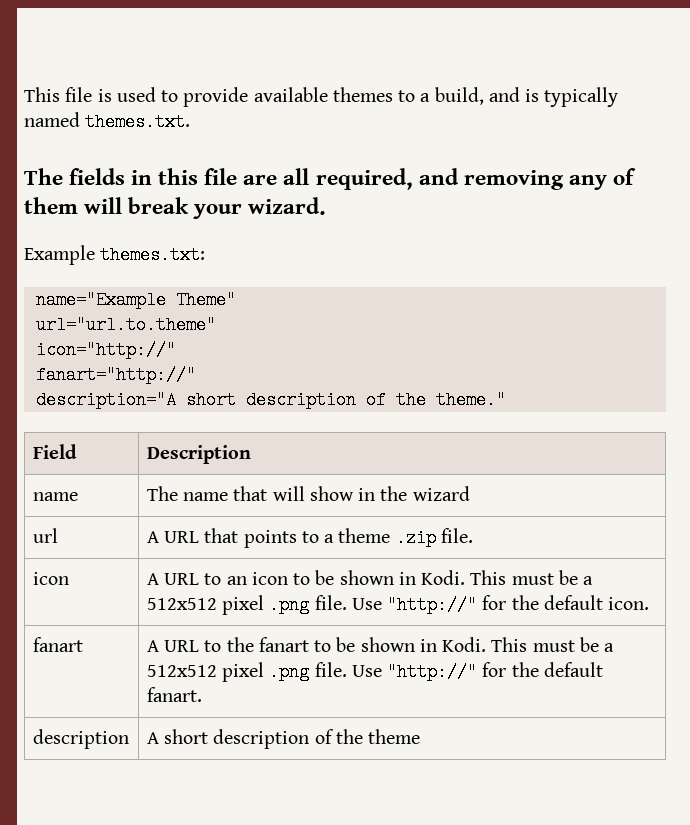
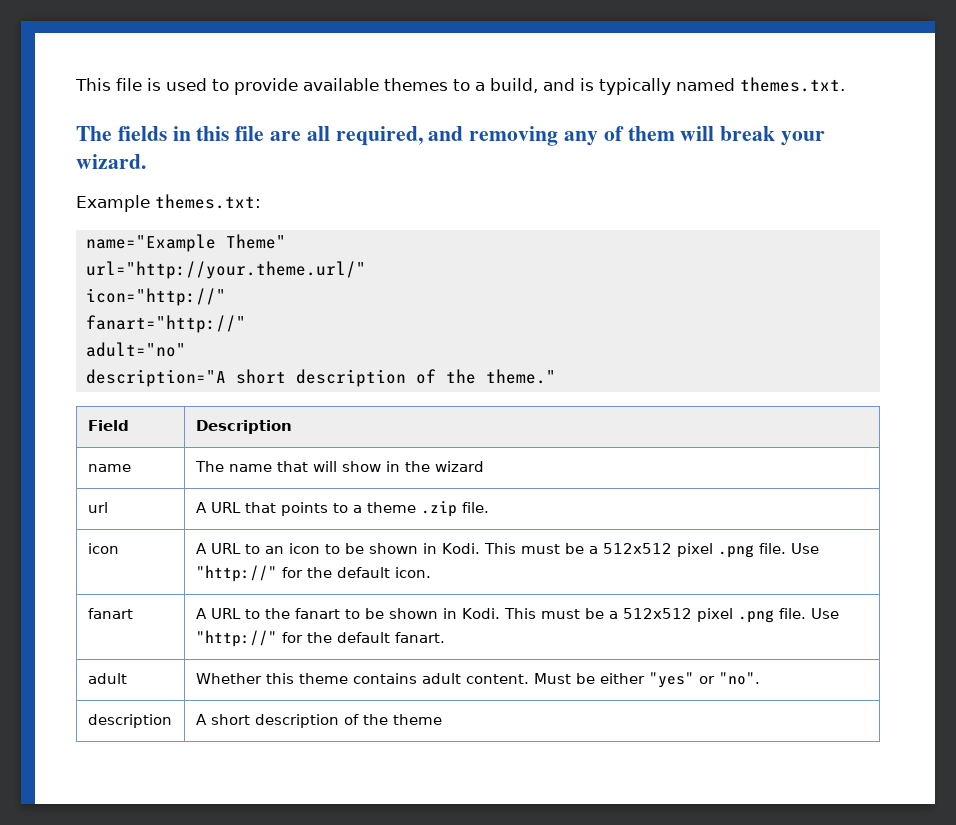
[35,316,216,334] url="url.to.theme" -> [85,261,366,279] url="http://your.theme.url/"
(196, 375) none -> [85,342,186,357] // adult="no"
(202, 694) none -> [87,673,127,684] [195,672,760,688] // adult | Whether this theme contains adult content. Must be either "yes" or "no".

